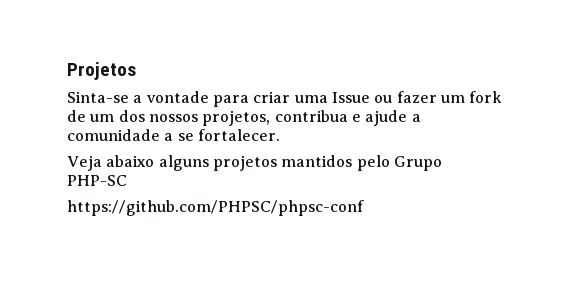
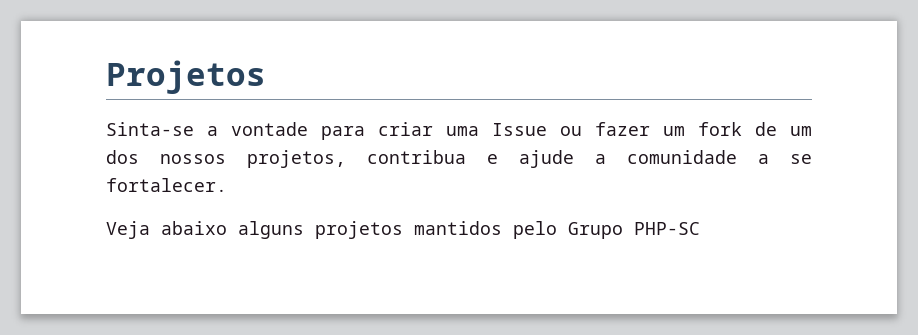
[67,200,364,216] // https://github.com/PHPSC/phpsc-conf -> (700, 228) none

